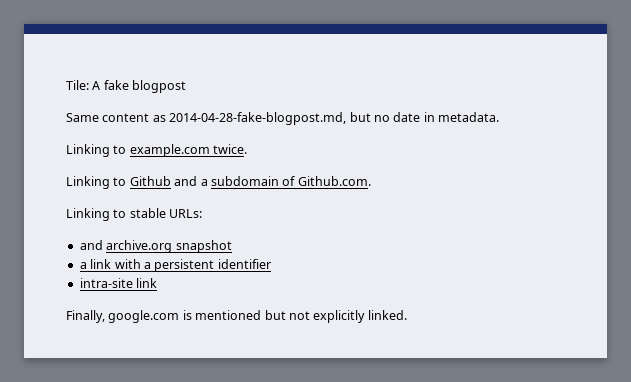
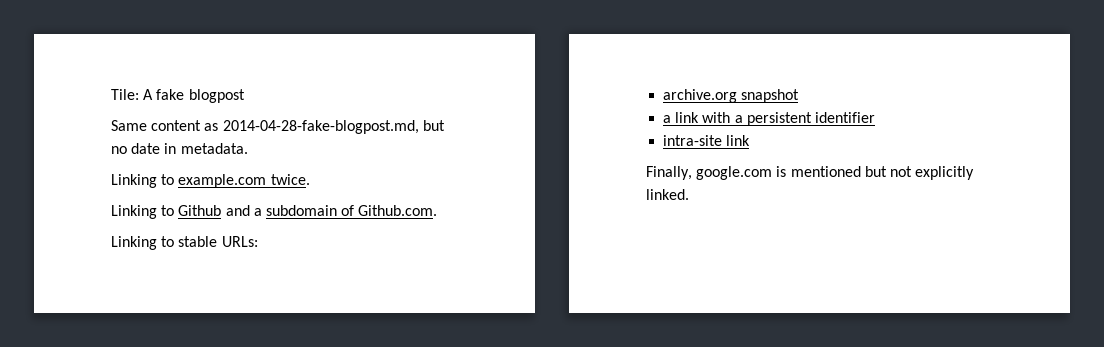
[79,240,103,250] and -> (258, 241) none

